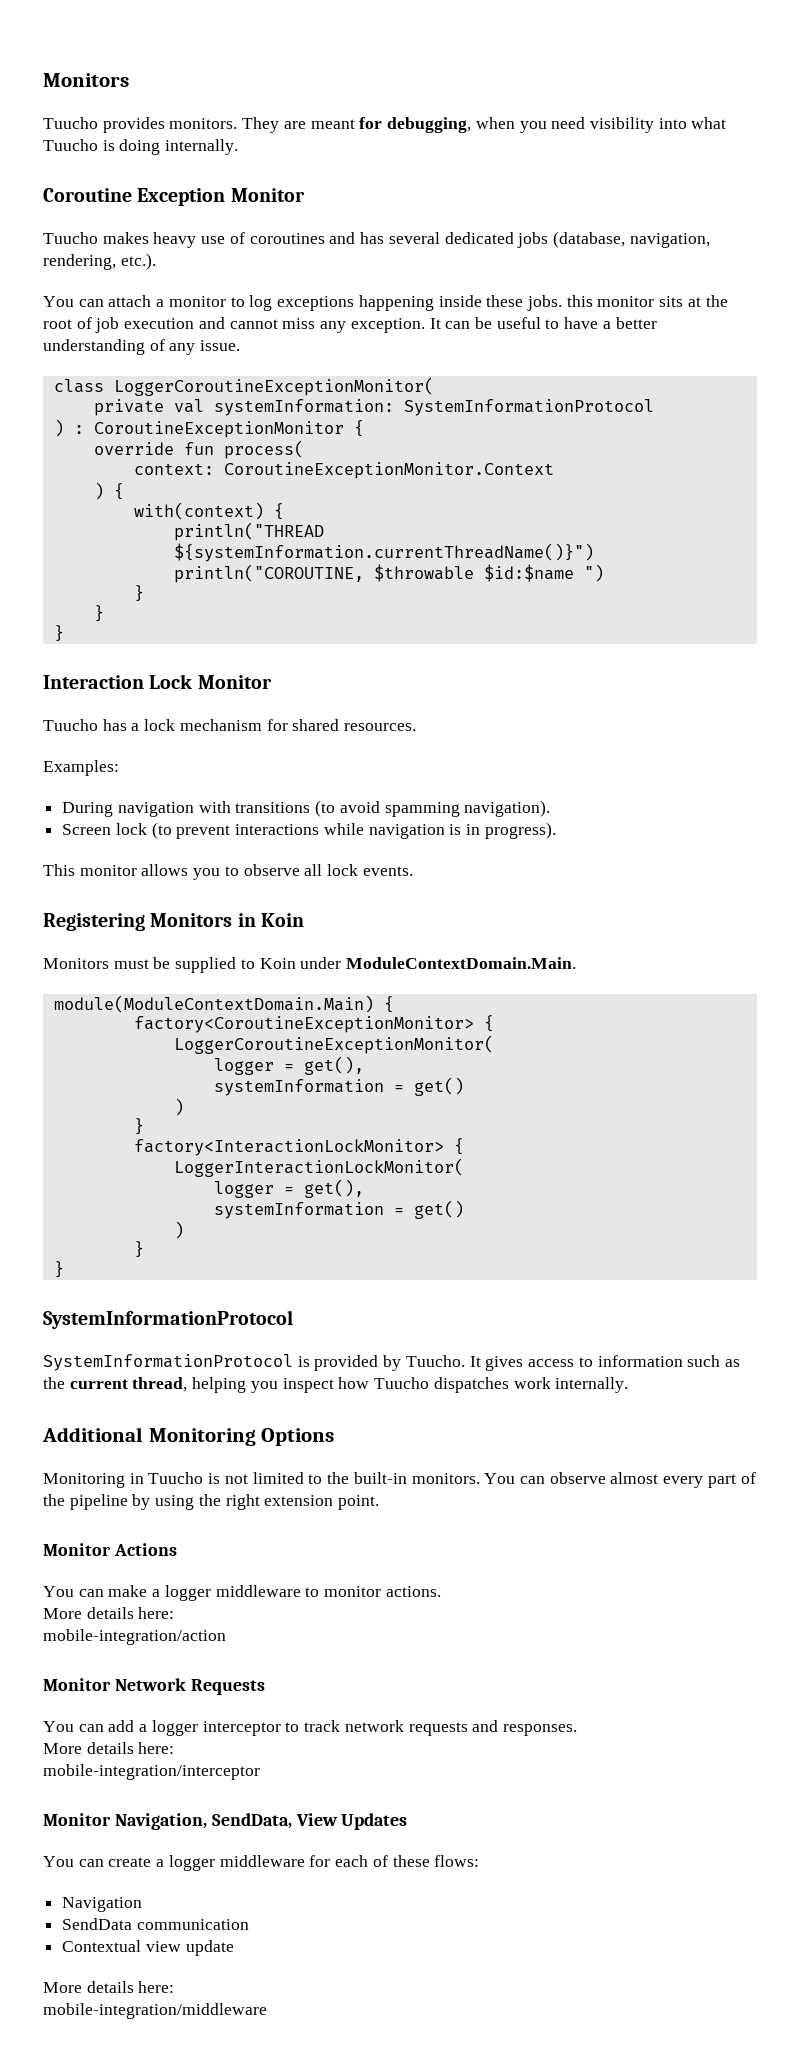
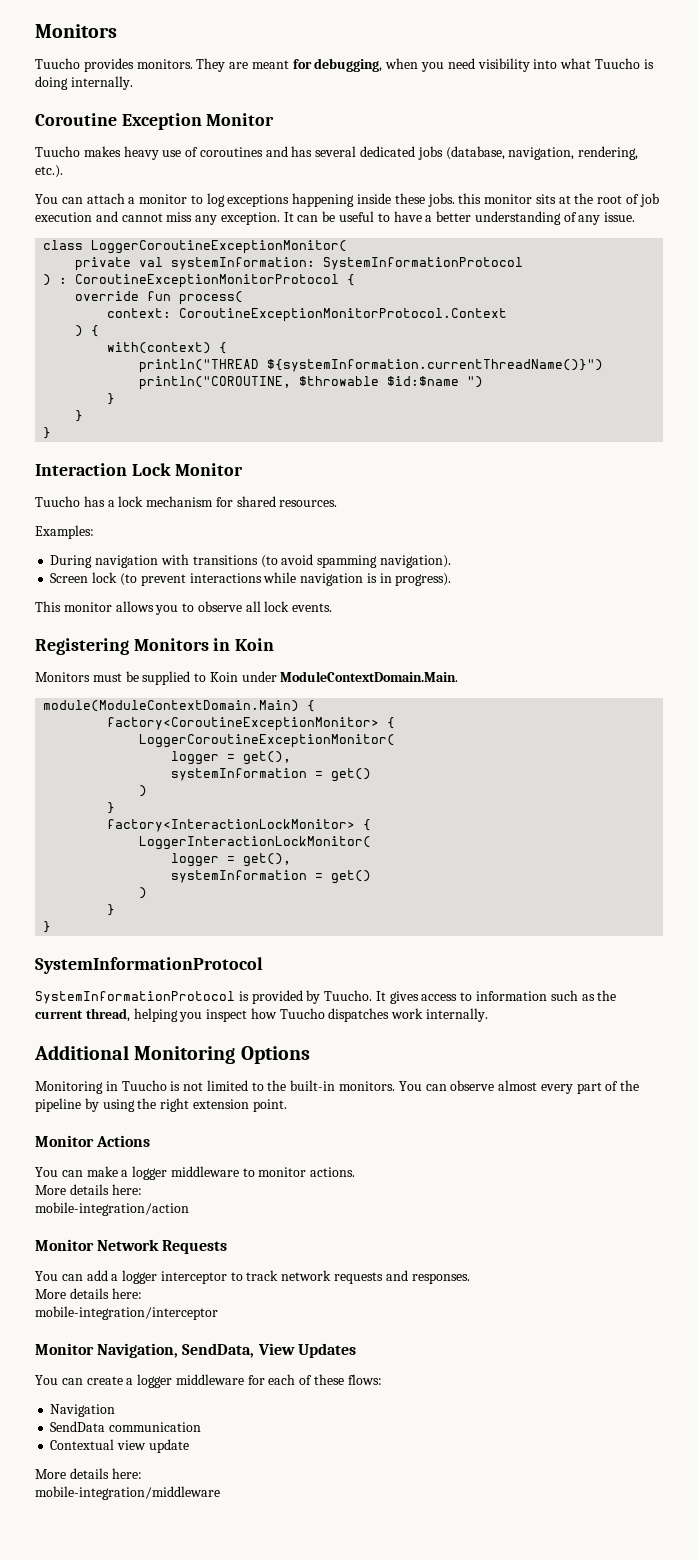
[93,421,344,438] CoroutineExceptionMonitor -> [75,274,340,288] CoroutineExceptionMonitorProtocol
[223,462,554,479] CoroutineExceptionMonitor.Context -> [179,308,508,322] CoroutineExceptionMonitorProtocol.Context

